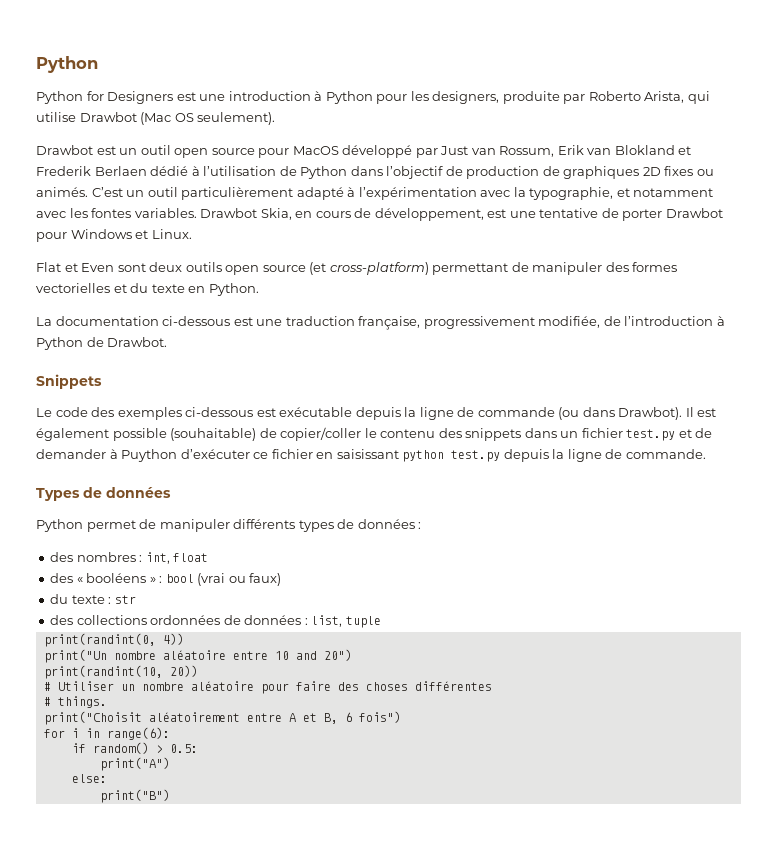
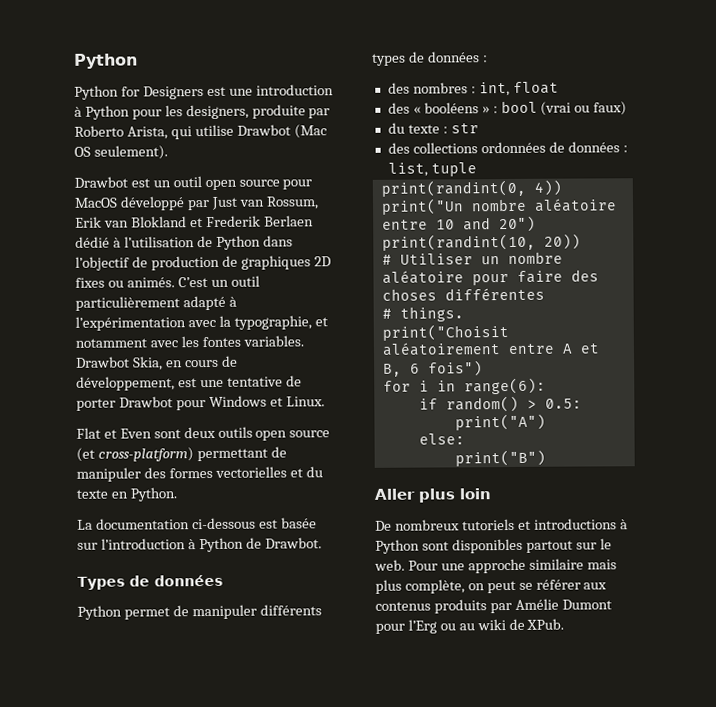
[256,316,621,330] une traduction française, progressivement modifiée, de -> [280,517,317,529] [77,542,98,550] basée sur
[36,374,102,389] [36,407,717,420] [36,427,713,441] [36,449,706,462] // Snippets // Le code des exemples ci-dessous est exécutable depuis la ligne de commande (ou dans Drawbot). Il est également possible (souhaitable) de copier/coller le contenu des snippets dans un fichier test.py et de demander à Puython d’exécuter ce fichier en saisissant python test.py depuis la ligne de commande. -> (322, 543) none
(170, 796) none -> [374,488,491,503] [375,518,628,531] [375,538,612,554] [374,558,617,574] [375,579,608,594] [375,598,612,614] [375,618,565,634] // Aller plus loin // De nombreux tutoriels et introductions à Python sont disponibles partout sur le web. Pour une approche similaire mais plus complète, on peut se référer aux contenus produits par Amélie Dumont pour l’Erg ou au wiki de XPub.

